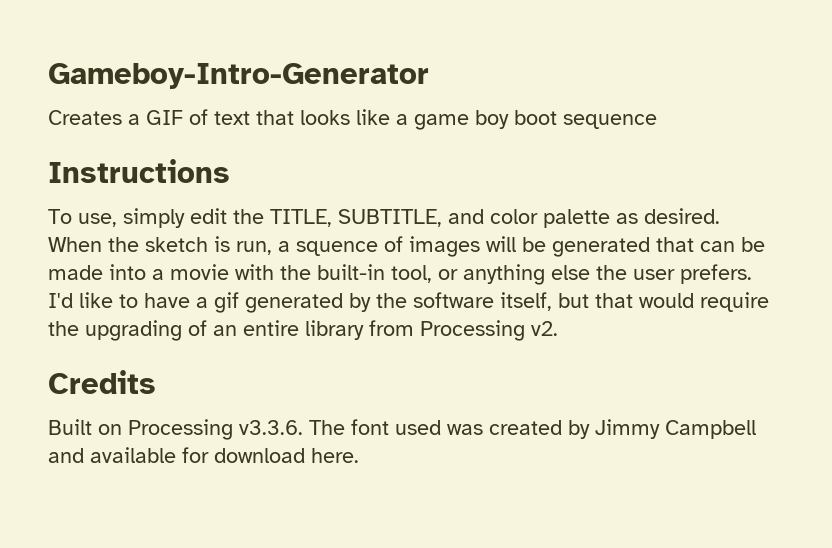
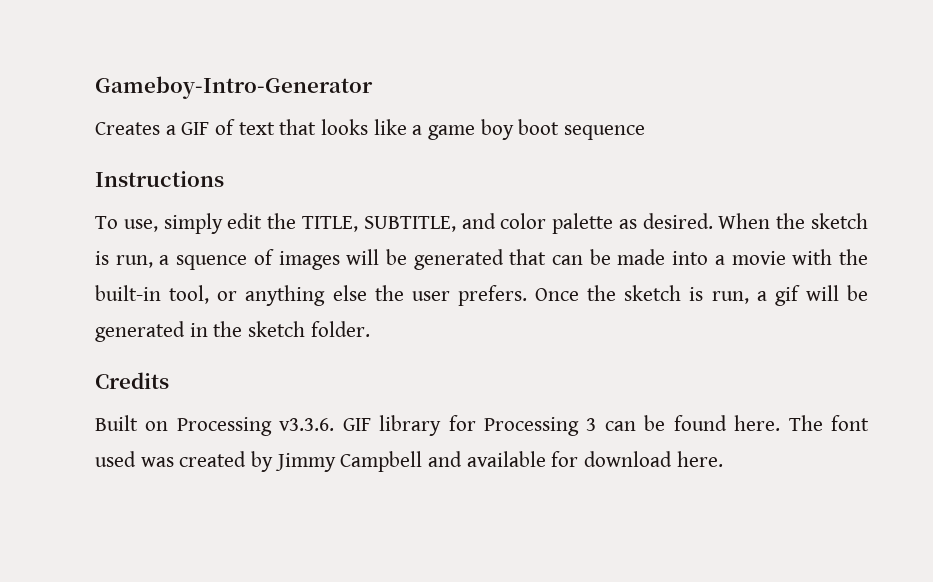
[48,292,769,313] [48,320,558,341] I'd like to have a gif generated by the software itself, but that would require the upgrading of an entire library from Processing v2. -> [535,285,868,306] [95,321,370,342] Once the sketch is run, a gif will be generated in the sketch folder.
(303, 427) none -> [342,415,781,436] GIF library for Processing 3 can be found here.

